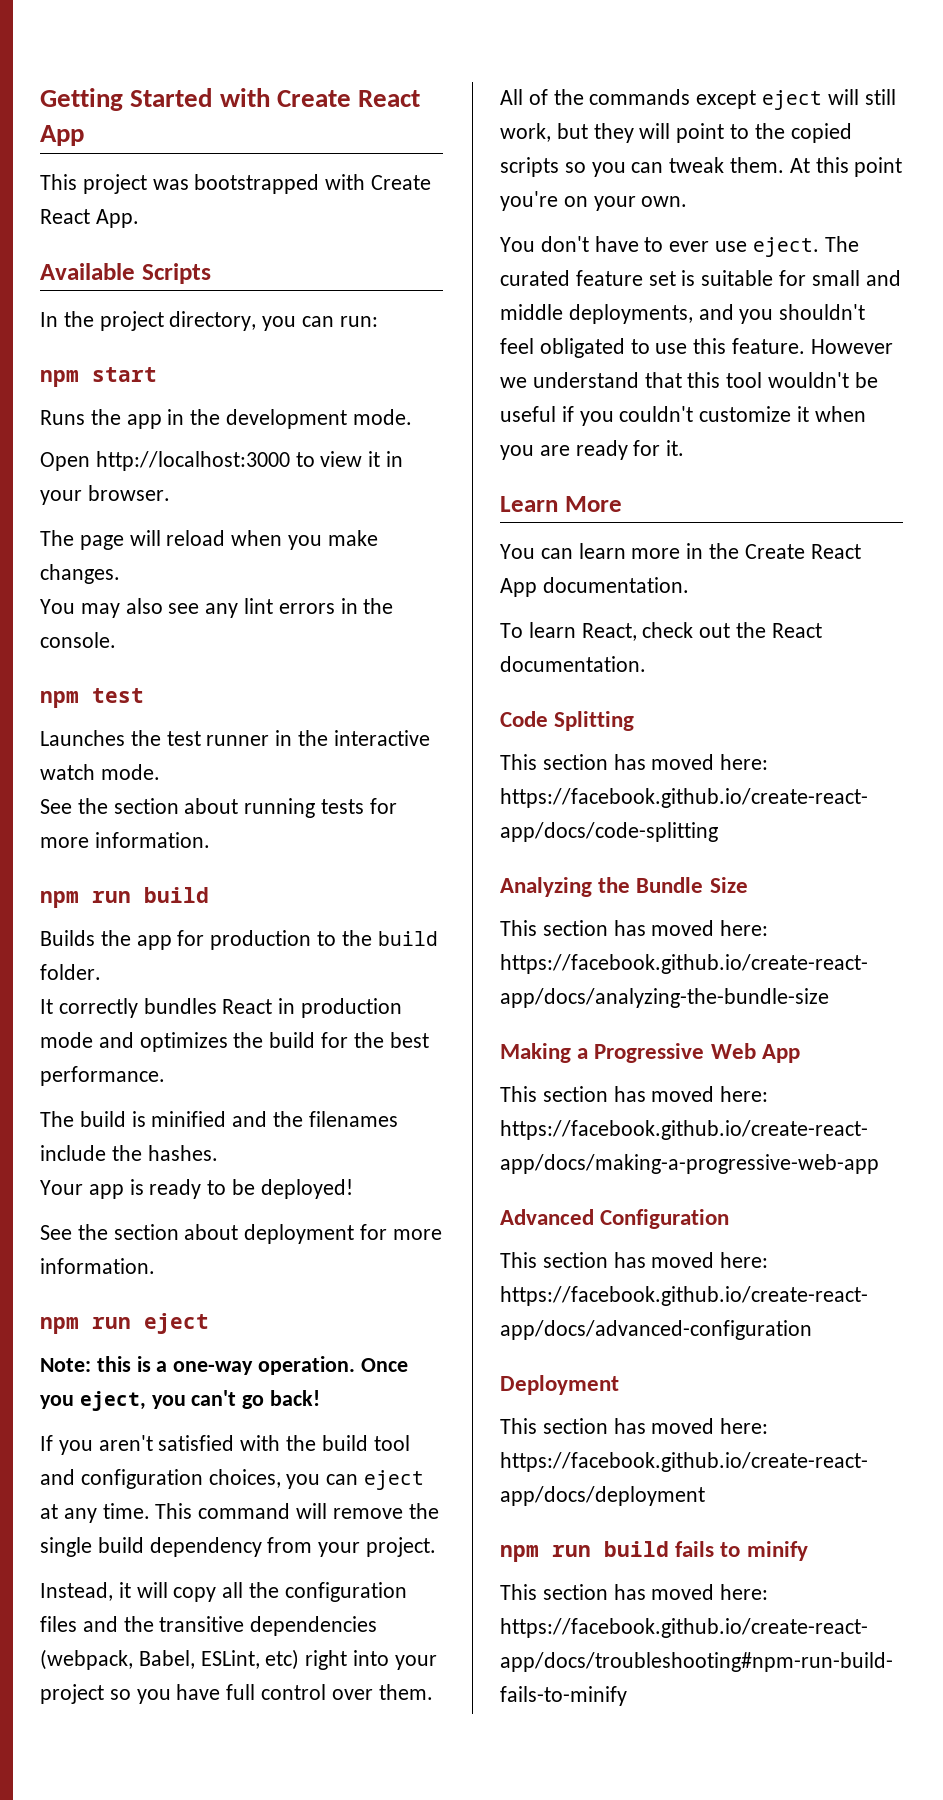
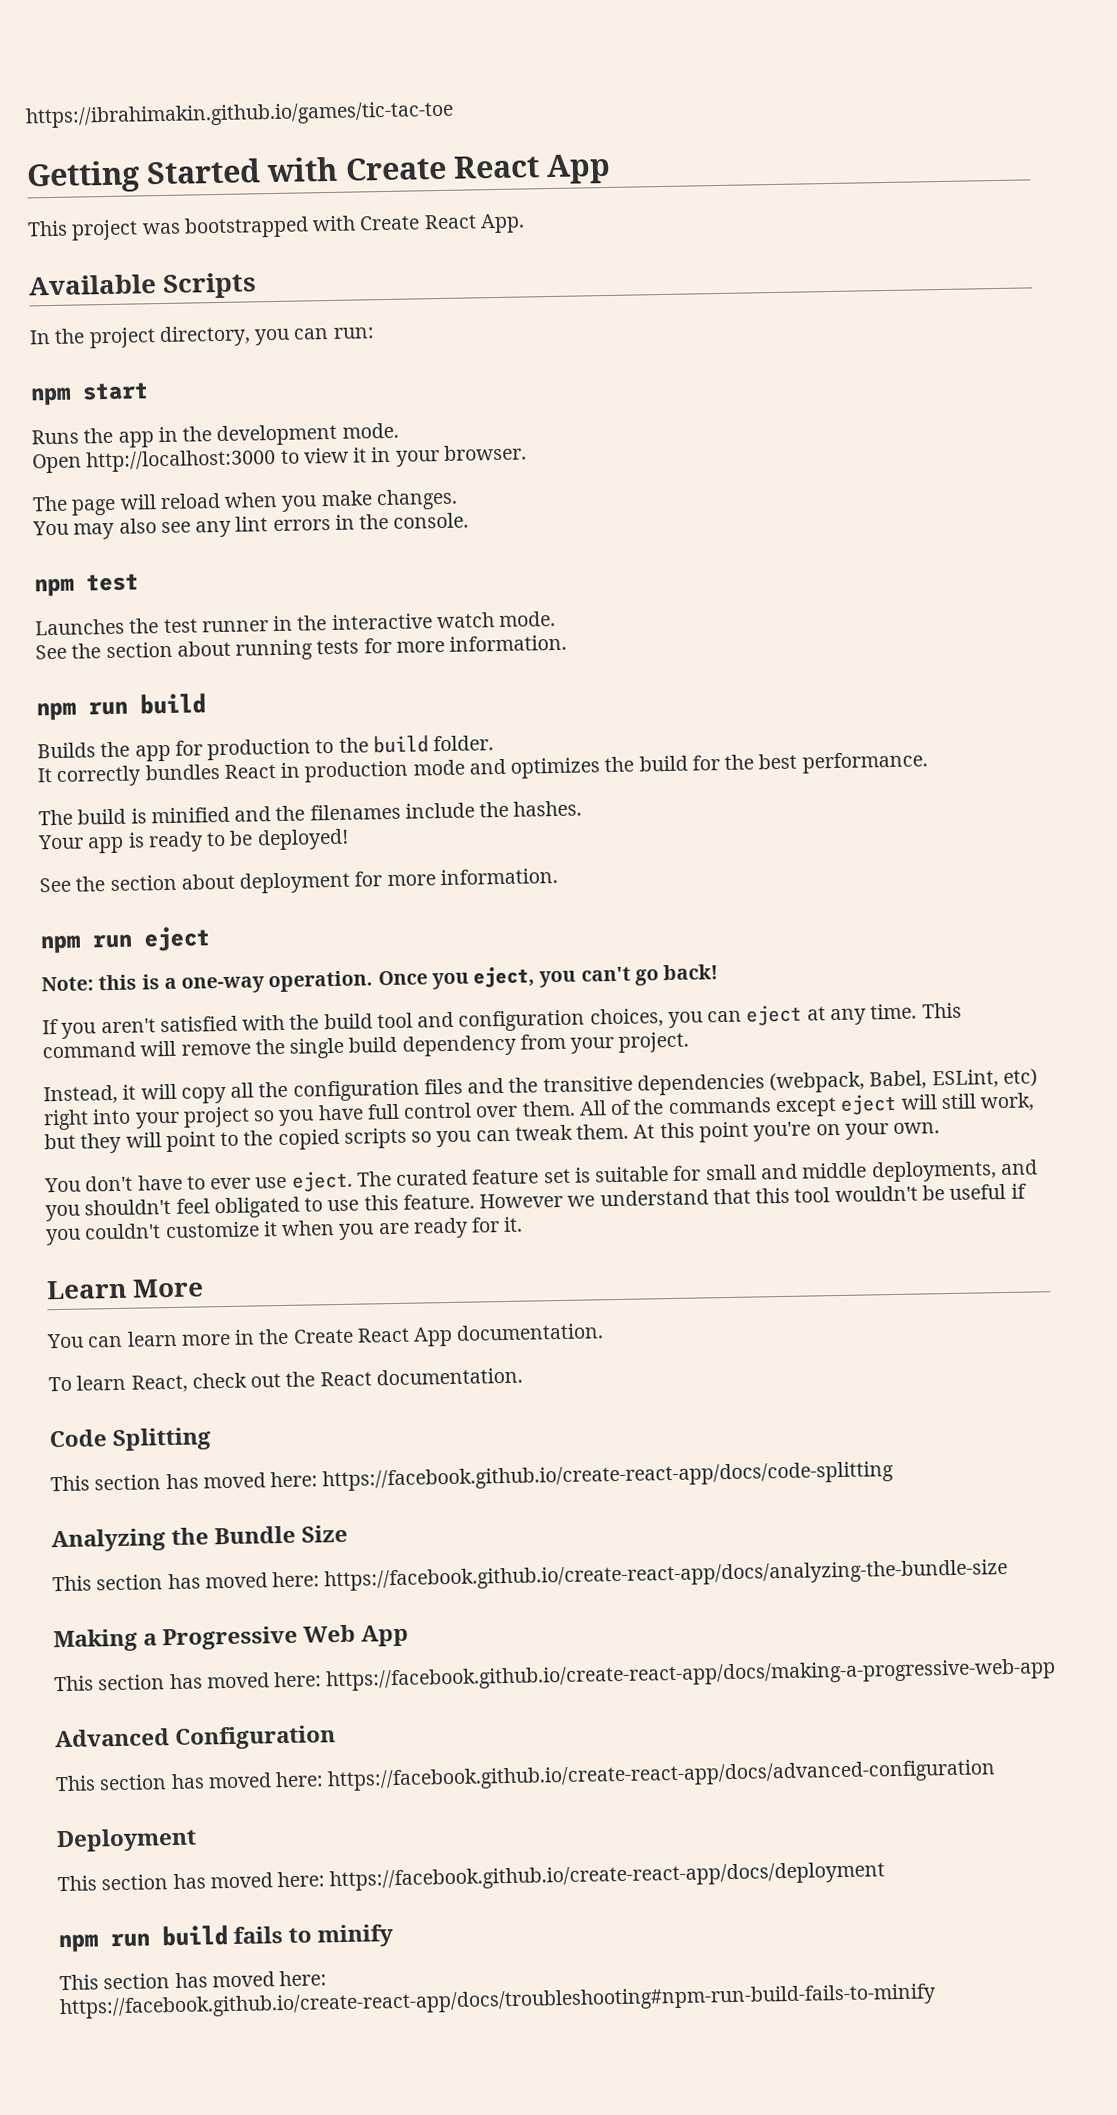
(40, 99) none -> [25,100,454,129] https://ibrahimakin.github.io/games/tic-tac-toe //

